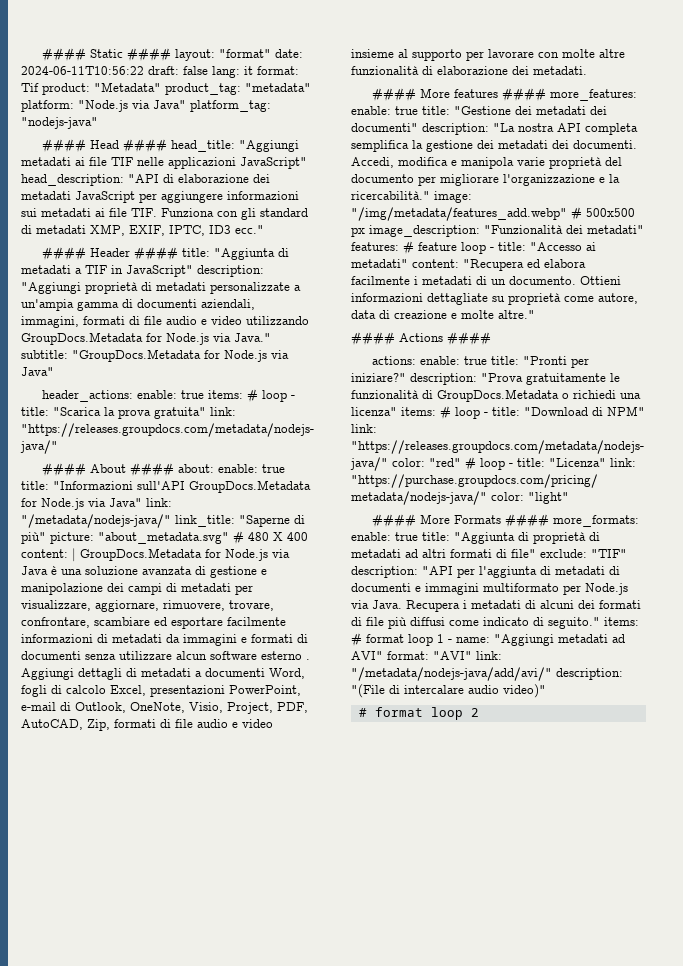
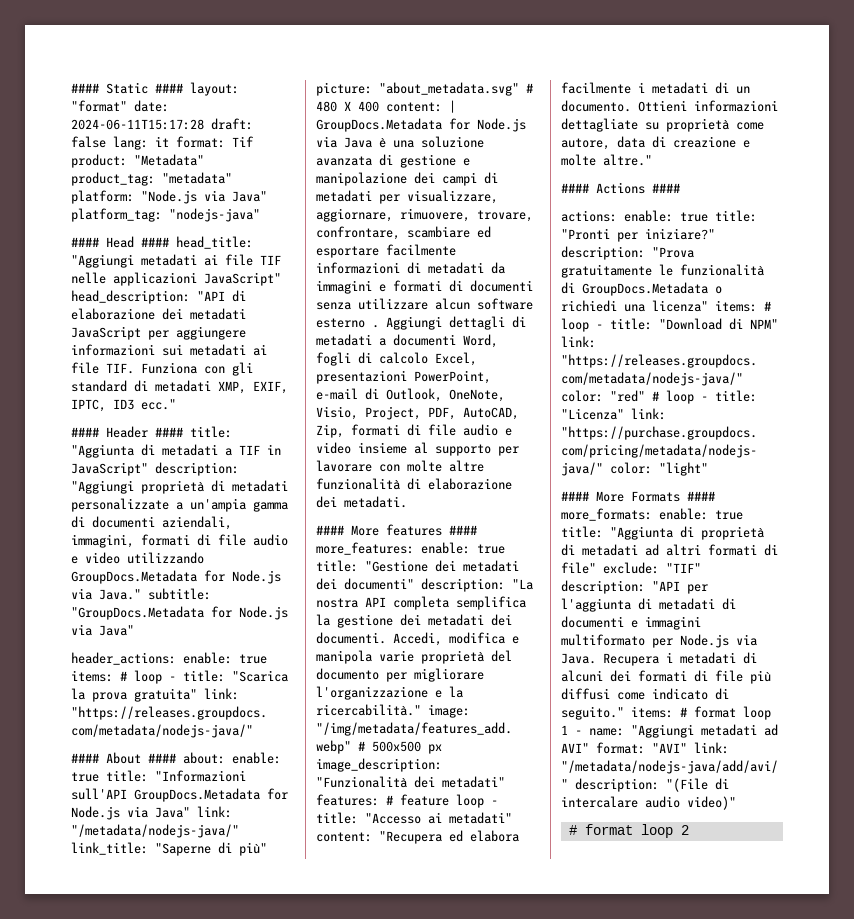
[21,66,144,75] 2024-06-11T10:56:22 -> [71,119,204,130] 2024-06-11T15:17:28

